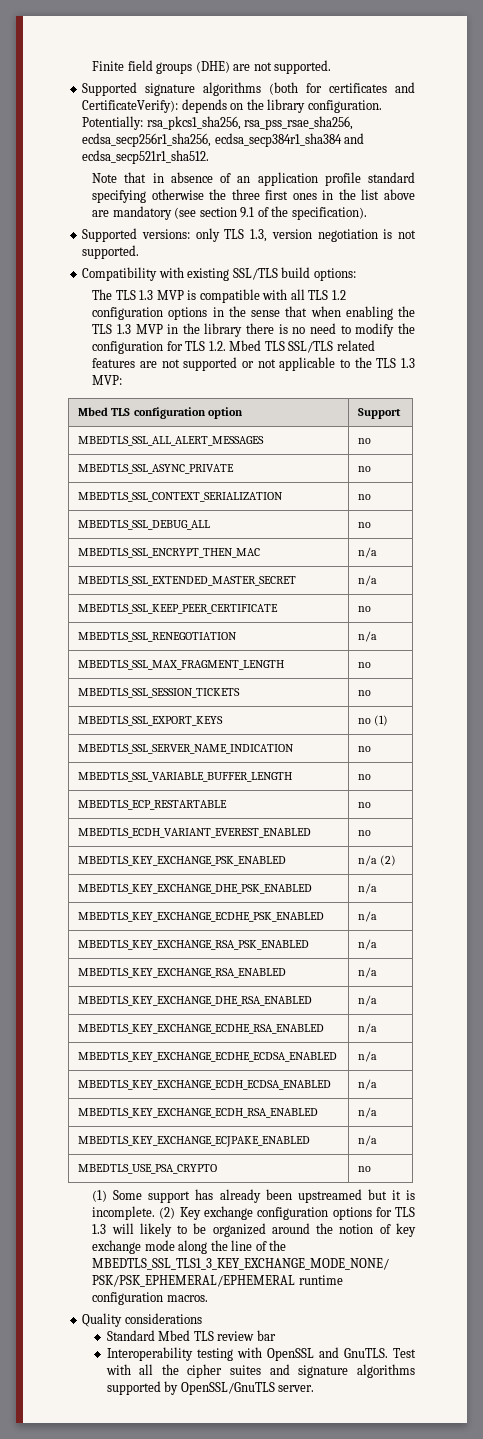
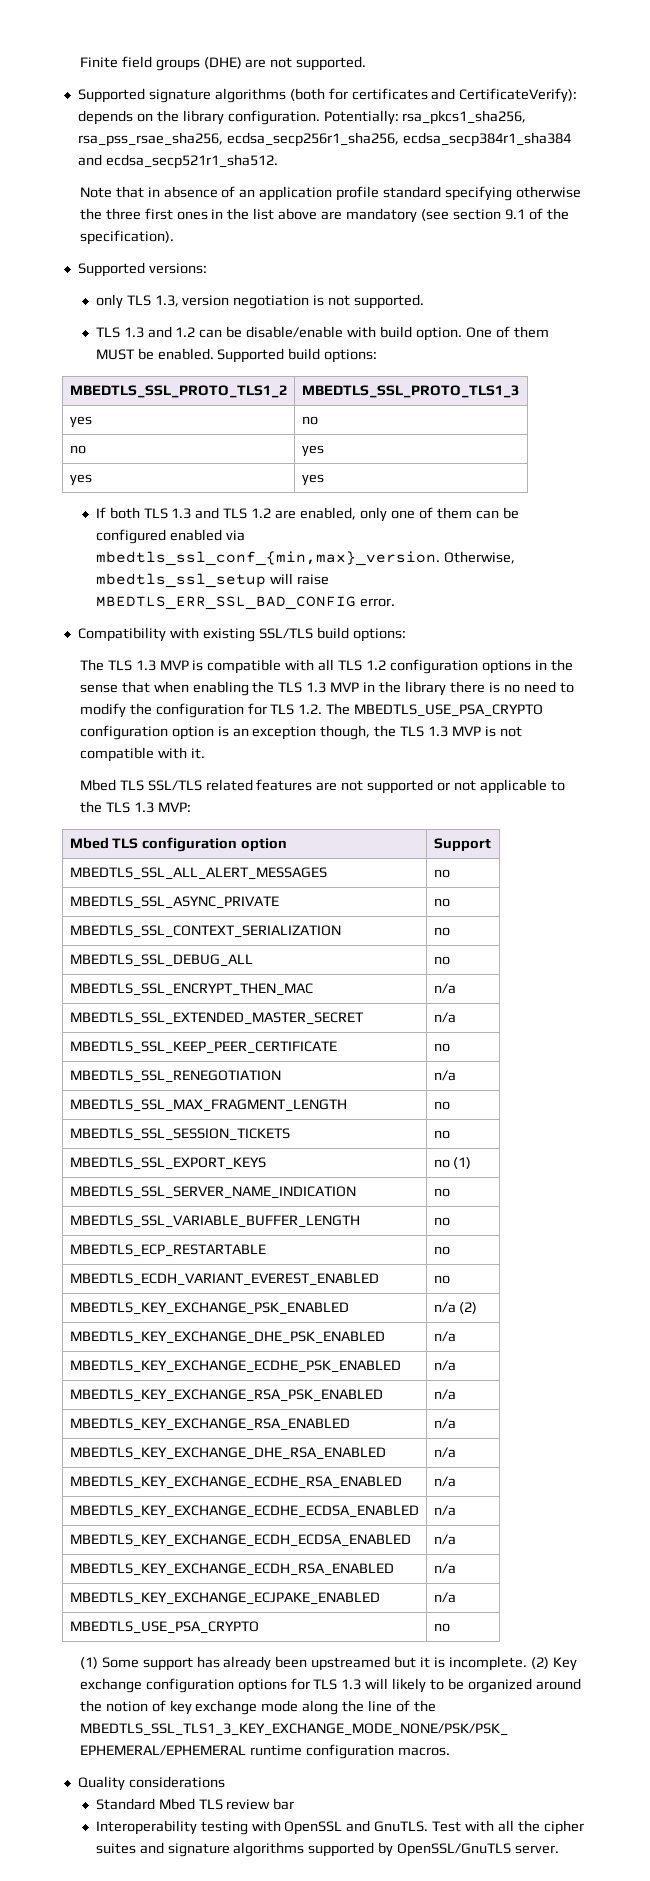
(191, 234) none -> (207, 268) //
(140, 252) none -> [95,326,549,341] [95,348,378,363] [69,385,287,398] [301,385,519,398] [69,416,92,428] [301,416,318,425] [69,445,86,454] [301,445,324,457] [69,474,92,486] [301,474,324,486] [95,507,519,522] [95,529,245,544] [95,551,515,566] [95,573,329,588] [95,596,395,610] // TLS 1.3 and 1.2 can be disable/enable with build option. One of them MUST be enabled. Supported build options: // MBEDTLS_SSL_PROTO_TLS1_2 | MBEDTLS_SSL_PROTO_TLS1_3 // yes | no // no | yes // yes | yes // If both TLS 1.3 and TLS 1.2 are enabled, only one of them can be configured enabled via mbedtls_ssl_conf_{min,max}_version. Otherwise, mbedtls_ssl_setup will raise MBEDTLS_ERR_SSL_BAD_CONFIG error.
(226, 346) none -> [326,703,544,717] [79,725,522,740] [79,747,205,762] The MBEDTLS_USE_PSA_CRYPTO configuration option is an exception though, the TLS 1.3 MVP is not compatible with it. //

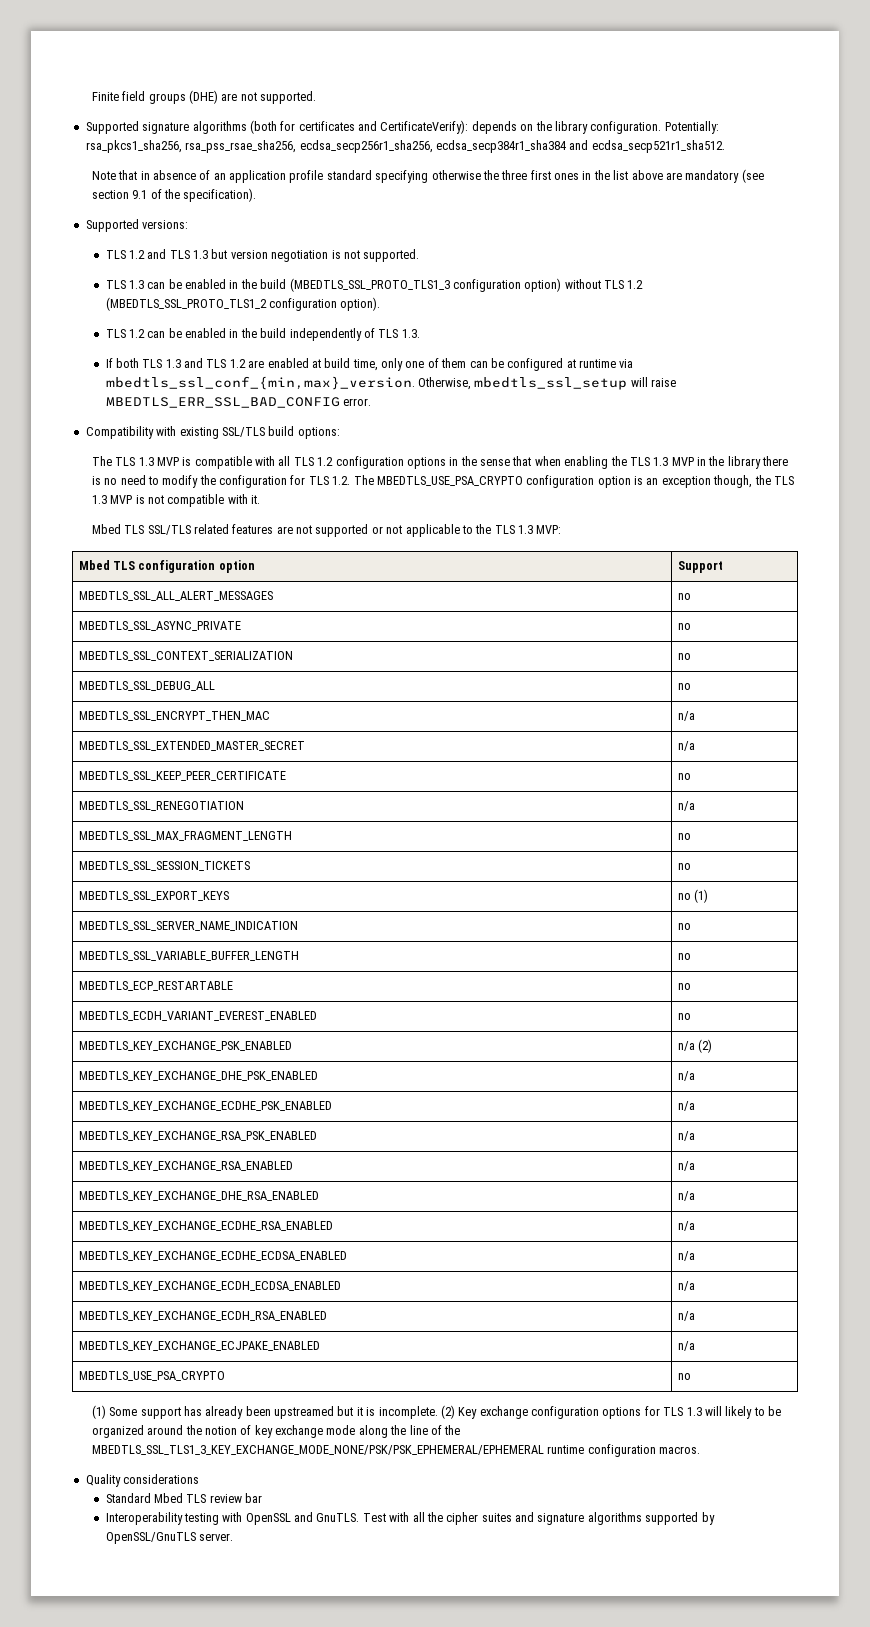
[95,294,179,309] only TLS 1.3, -> [105,249,228,259] TLS 1.2 and TLS 1.3 but
[147,326,549,341] [95,348,378,363] [69,385,287,398] [301,385,519,398] [69,416,92,428] [301,416,318,425] [69,445,86,454] [301,445,324,457] [69,474,92,486] [301,474,324,486] and 1.2 can be disable/enable with build option. One of them MUST be enabled. Supported build options: // MBEDTLS_SSL_PROTO_TLS1_2 | MBEDTLS_SSL_PROTO_TLS1_3 // yes | no // no | yes // yes | yes -> [147,278,644,292] [105,297,381,311] [105,328,420,341] can be enabled in the build (MBEDTLS_SSL_PROTO_TLS1_3 configuration option) without TLS 1.2 (MBEDTLS_SSL_PROTO_TLS1_2 configuration option). // TLS 1.2 can be enabled in the build independently of TLS 1.3.
[300,507,357,520] enabled, -> [267,358,378,371] enabled at build time,
[169,529,222,541] enabled -> [566,359,617,368] at runtime

